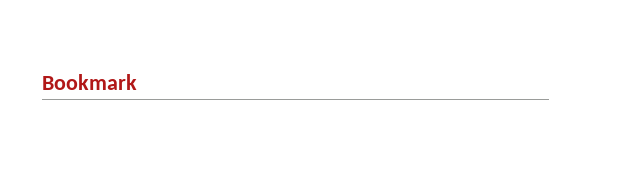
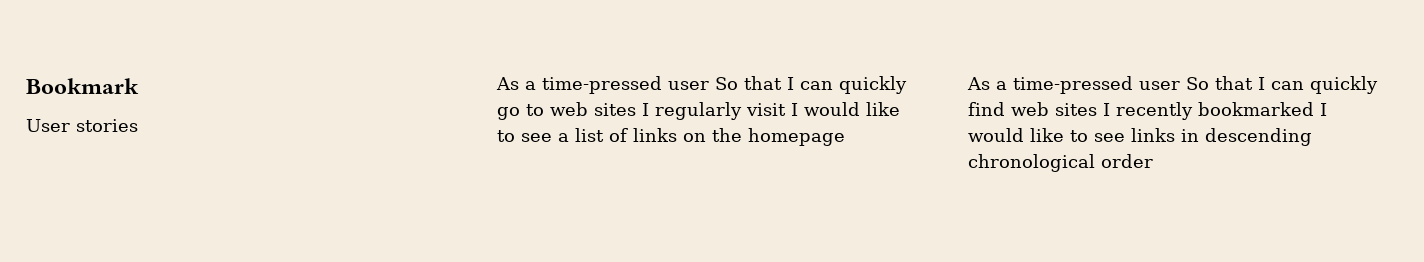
(137, 82) none -> [26,119,138,132] [496,76,907,94] [497,102,900,120] [497,128,845,146] [967,76,1378,94] [968,102,1327,120] [968,128,1312,146] [968,154,1153,172] // User stories // As a time-pressed user So that I can quickly go to web sites I regularly visit I would like to see a list of links on the homepage // As a time-pressed user So that I can quickly find web sites I recently bookmarked I would like to see links in descending chronological order

